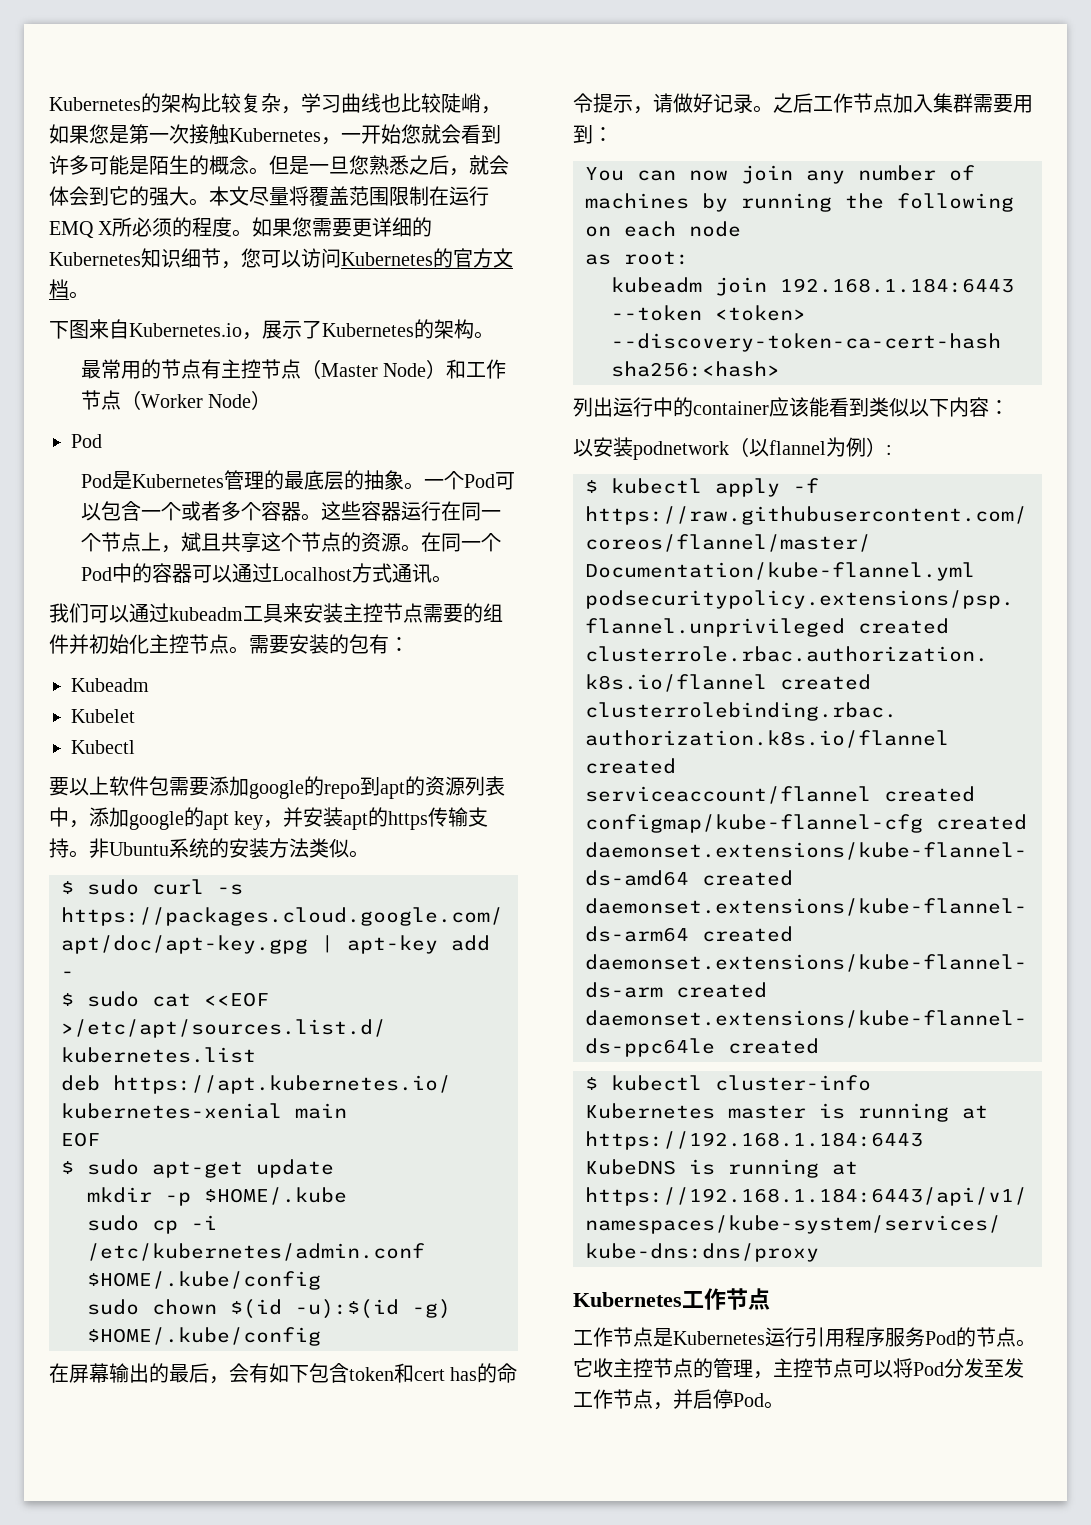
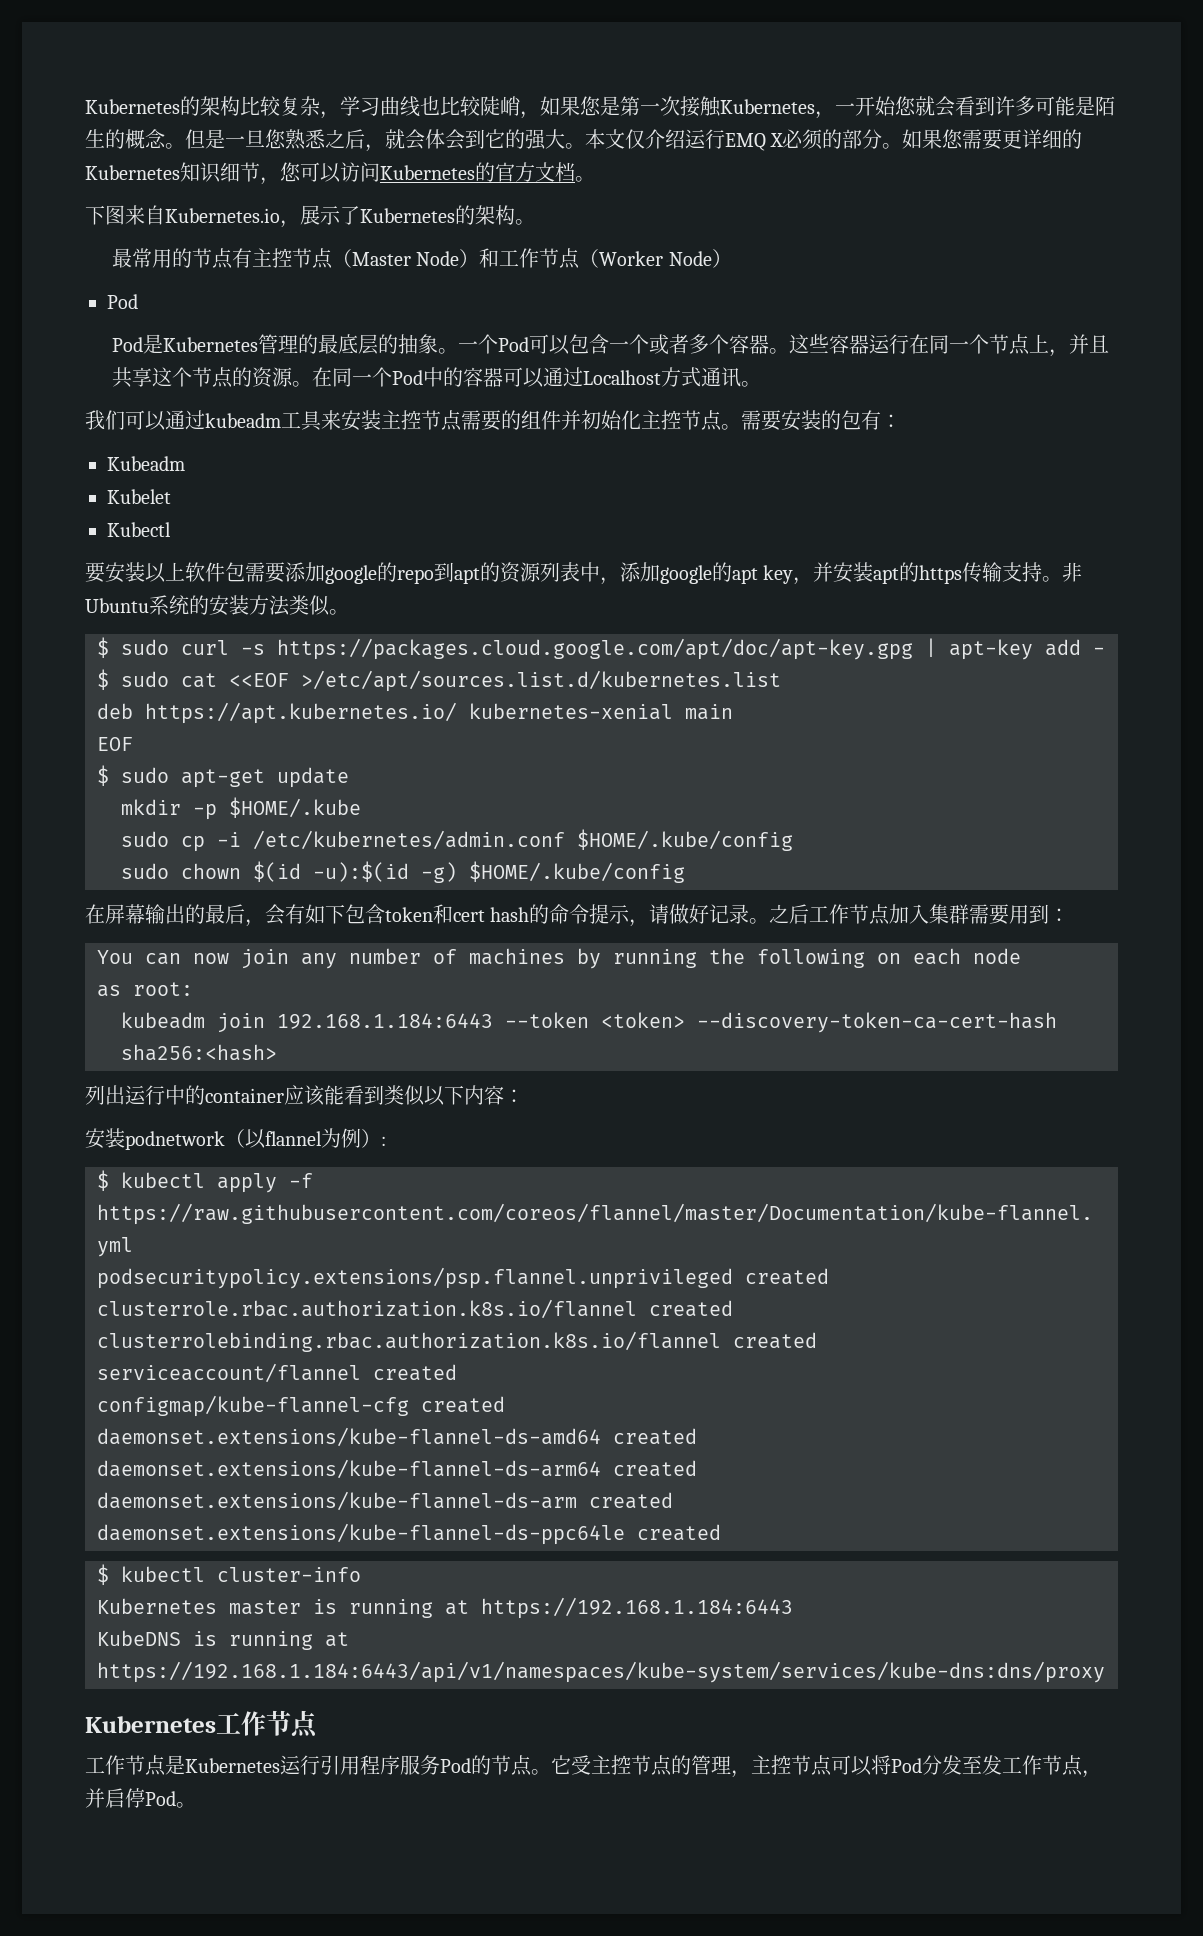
[249,186,489,206] [49,217,233,238] 尽量将覆盖范围限制在运行EMQ X所必须的程度 -> [625,129,883,151] 仅介绍运行EMQ X必须的部分
[180,532,201,552] 斌 -> [1068,334,1089,354] 并
(69, 786) none -> [105,562,145,583] 安装
[450,1367,478,1381] has -> [490,907,530,922] hash
[573,439,593,457] 以 -> (524, 1096) none
[593,1358,613,1378] 收 -> [571,1755,591,1775] 受

